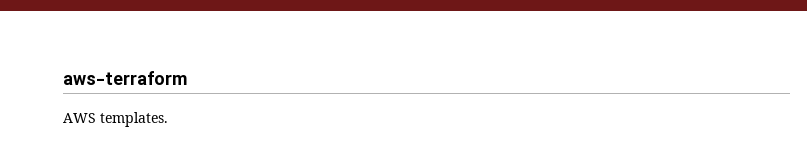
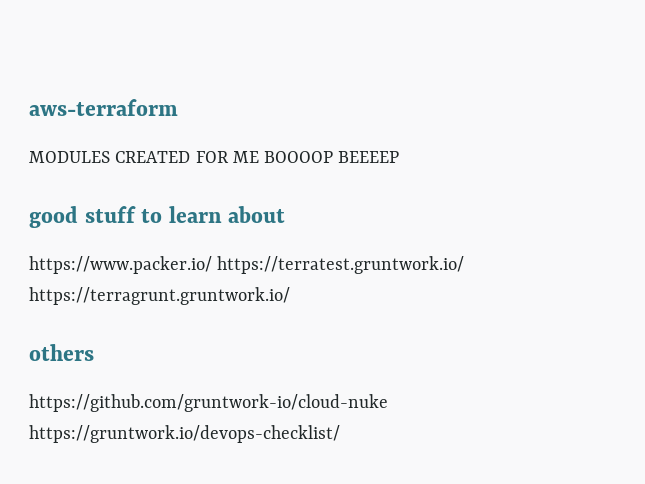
[63,112,168,127] AWS templates. -> [29,151,400,163] [29,206,286,228] [29,256,465,274] [29,287,290,305] [29,344,94,361] [29,394,388,412] [29,425,340,443] MODULES CREATED FOR ME BOOOOP BEEEEP // good stuff to learn about // https://www.packer.io/ https://terratest.gruntwork.io/ https://terragrunt.gruntwork.io/ // others // https://github.com/gruntwork-io/cloud-nuke https://gruntwork.io/devops-checklist/

